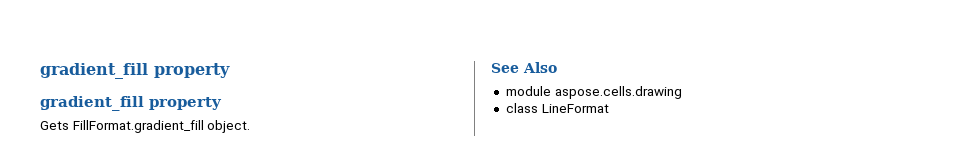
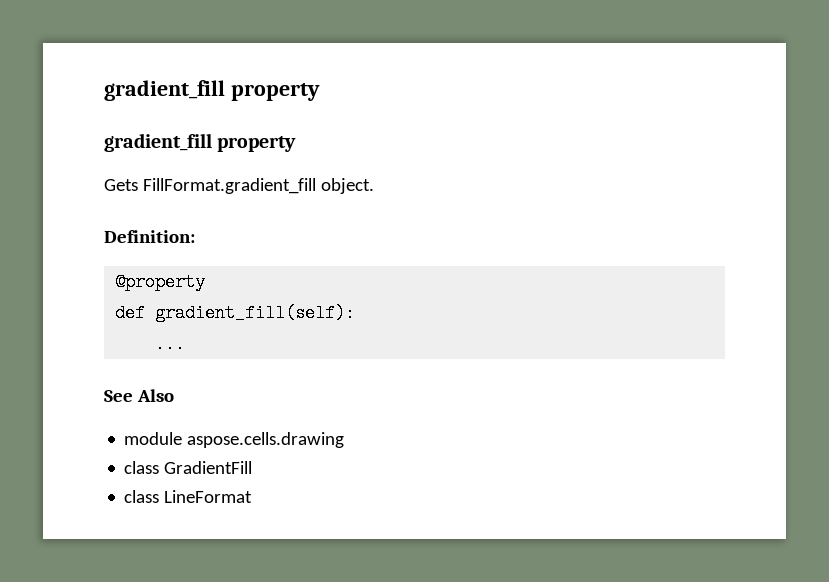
(251, 126) none -> [104,230,195,243] [115,273,206,291] [115,304,356,322] [155,335,186,353] // Definition: // @property // def gradient_fill(self): // ...
(682, 92) none -> [124,461,253,474] // class GradientFill

